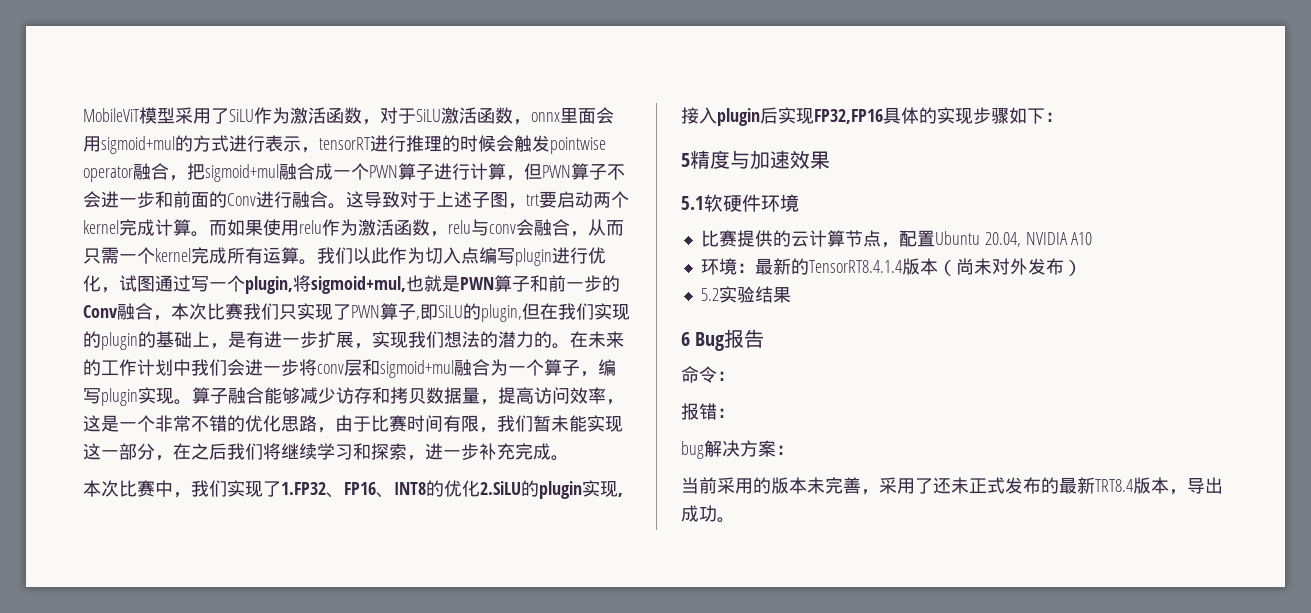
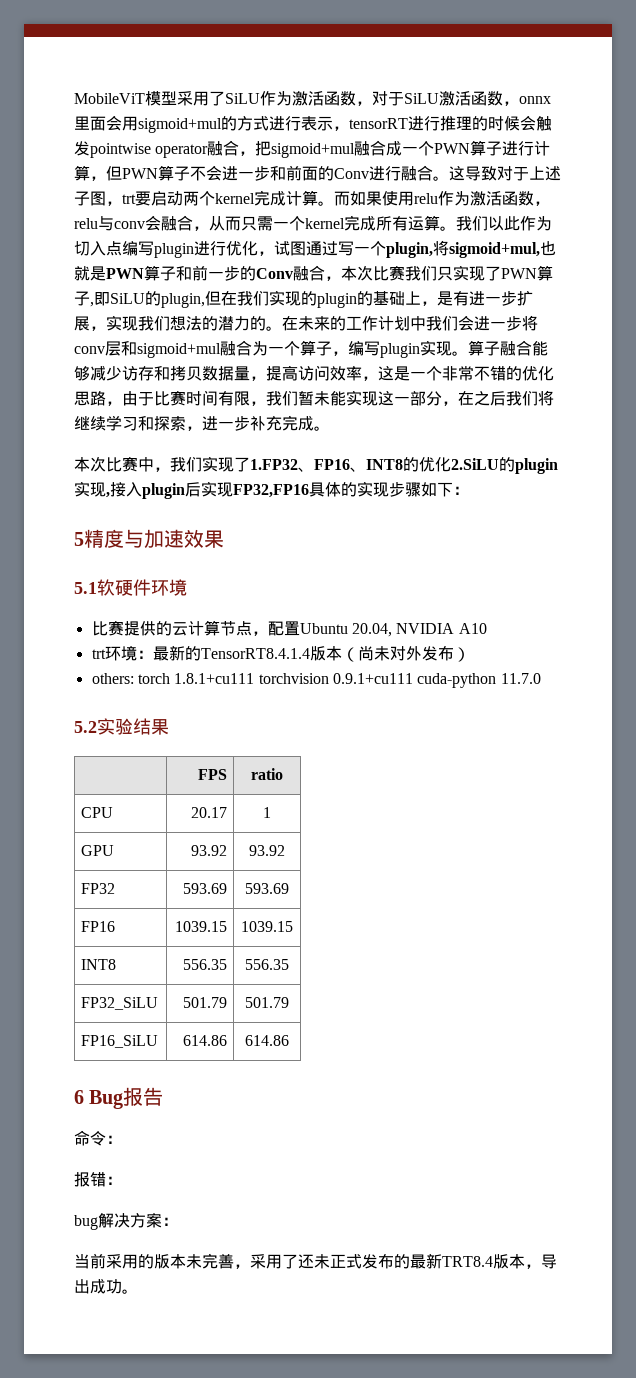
(1093, 238) none -> [91,649,106,659] trt
[700,286,791,303] 5.2实验结果 -> [91,673,541,688] [74,718,169,735] [197,769,227,780] [251,768,283,780] [81,807,114,818] [190,807,227,818] [263,807,271,818] [81,845,115,856] [190,845,227,856] [249,845,285,856] [81,883,116,894] [182,883,227,894] [245,883,289,894] [81,921,116,932] [174,921,227,932] [241,921,293,932] [81,959,117,970] [182,959,227,970] [245,959,289,970] [81,997,159,1010] [182,997,227,1008] [245,997,289,1008] [81,1035,159,1048] [182,1035,227,1046] [245,1035,289,1046] others: torch 1.8.1+cu111 torchvision 0.9.1+cu111 cuda-python 11.7.0 // 5.2实验结果 // | FPS | ratio // CPU | 20.17 | 1 // GPU | 93.92 | 93.92 // FP32 | 593.69 | 593.69 // FP16 | 1039.15 | 1039.15 // INT8 | 556.35 | 556.35 // FP32_SiLU | 501.79 | 501.79 // FP16_SiLU | 614.86 | 614.86

